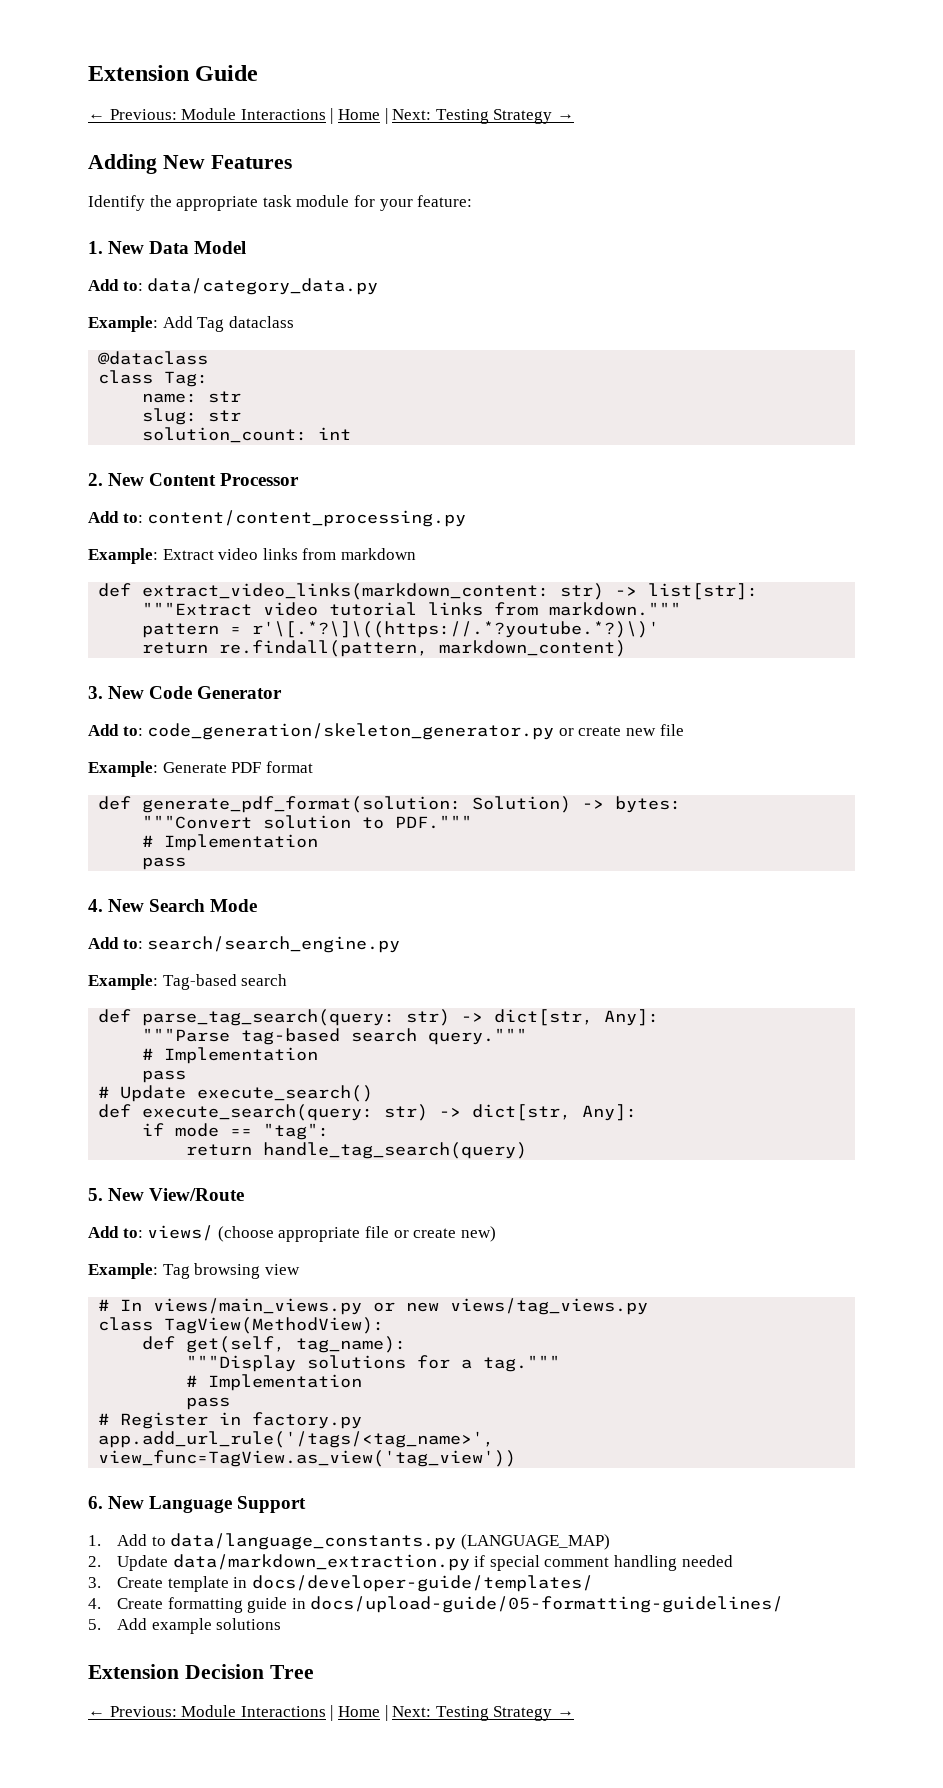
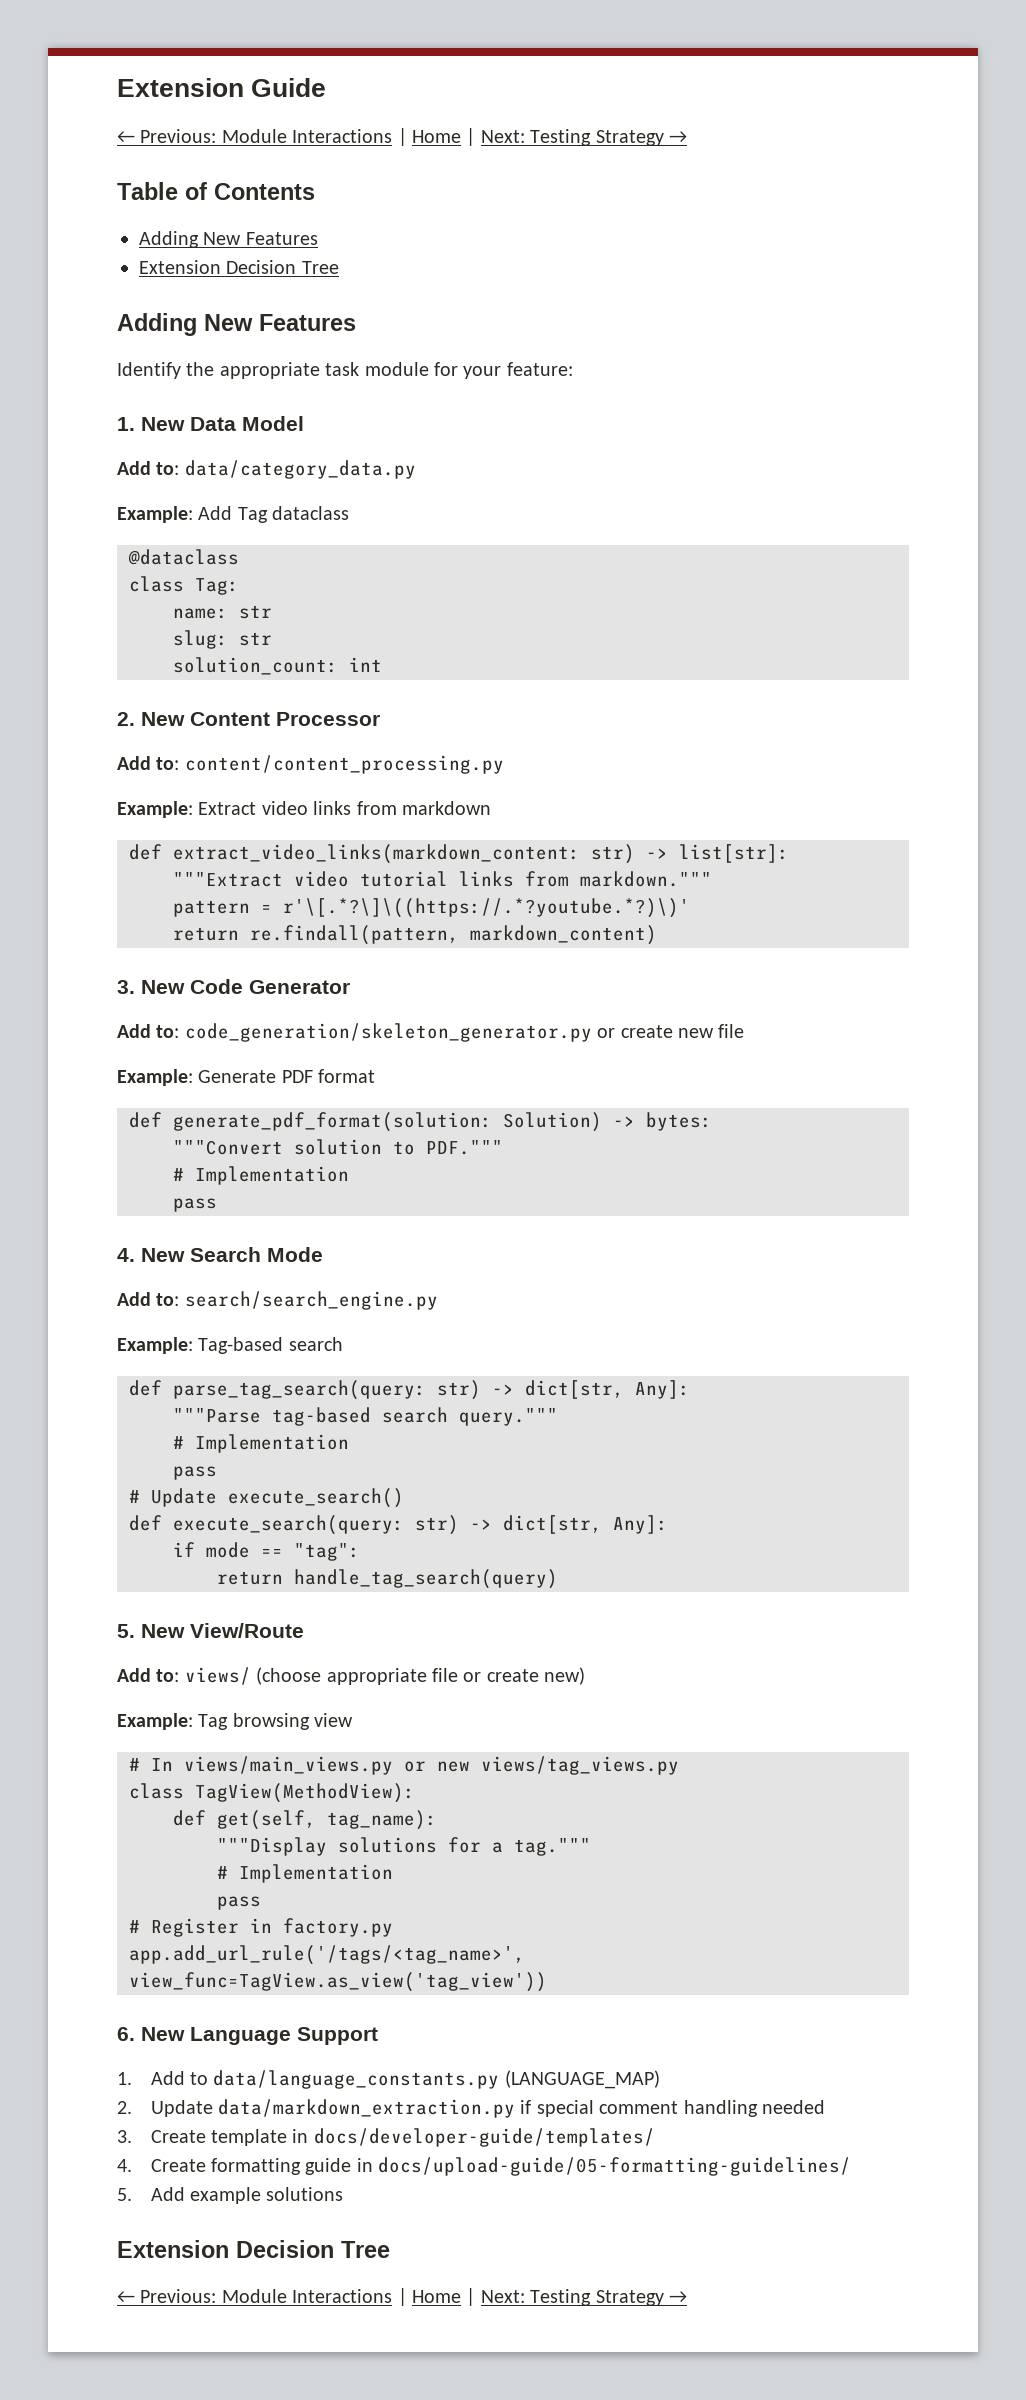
(574, 117) none -> [117,182,315,200] [139,231,318,248] [139,260,339,274] // Table of Contents // Adding New Features // Extension Decision Tree

